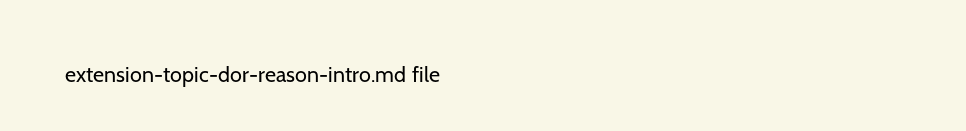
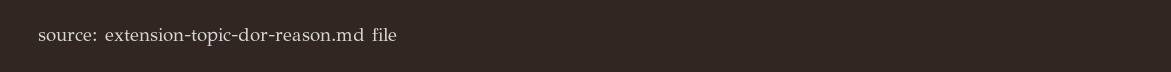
[65,66,406,87] extension-topic-dor-reason-intro.md -> [38,28,365,46] source: extension-topic-dor-reason.md

